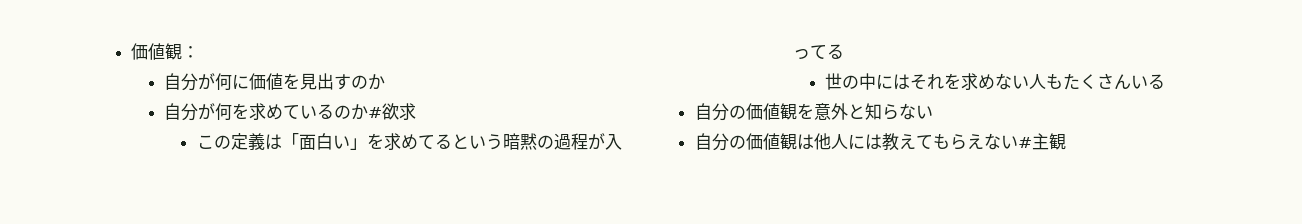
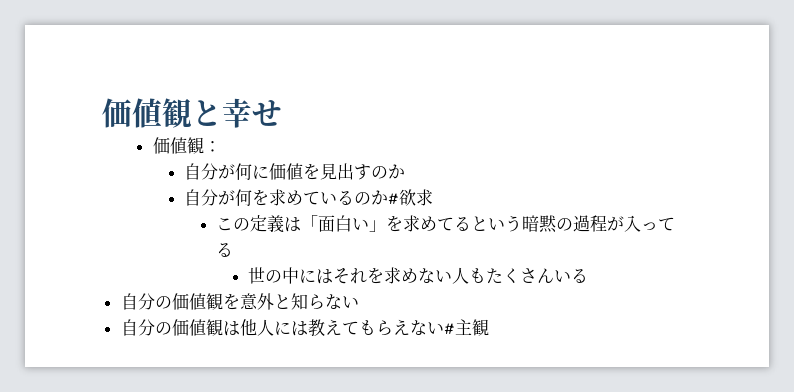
[131,43,183,60] 価値観 -> [102,98,282,128] [152,137,204,154] 価値観と幸せ // 価値観

